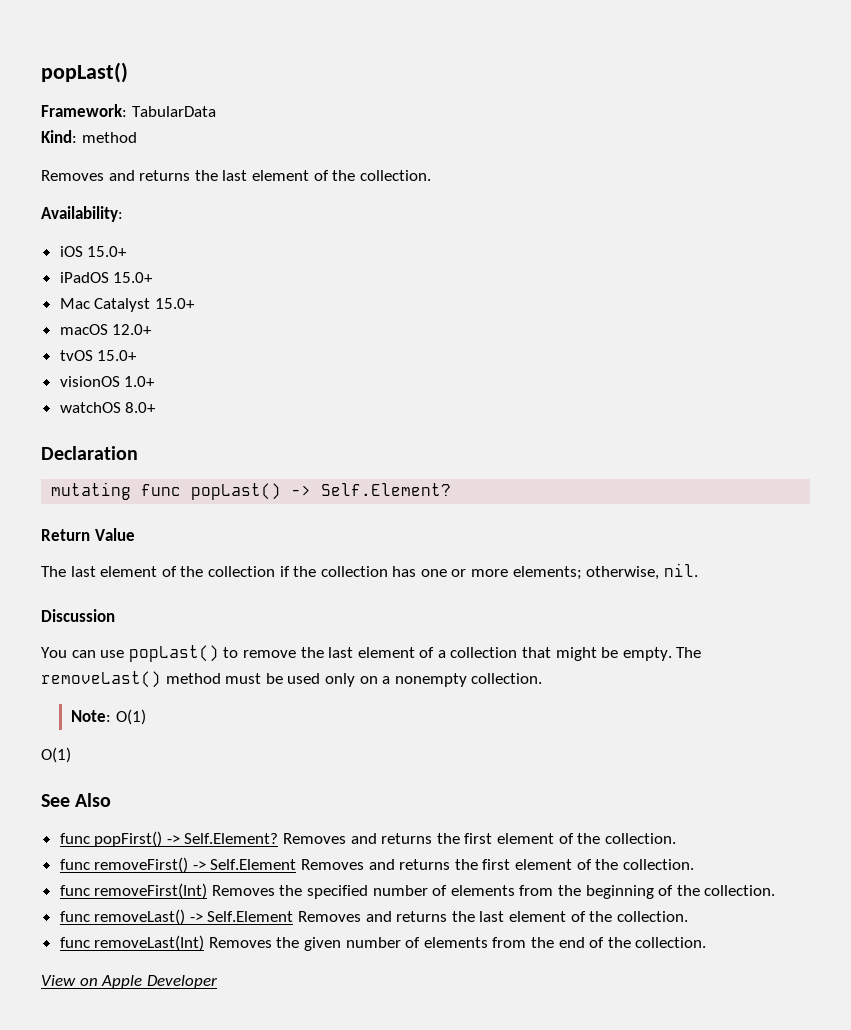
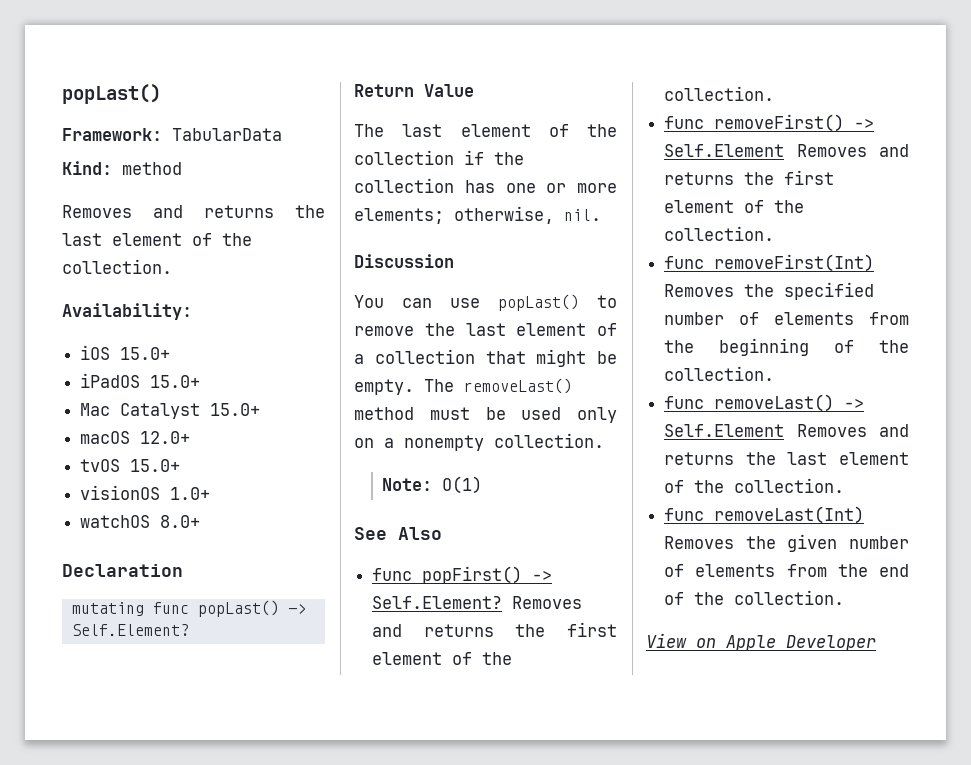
[41,747,71,763] // O(1) -> (483, 485) none

